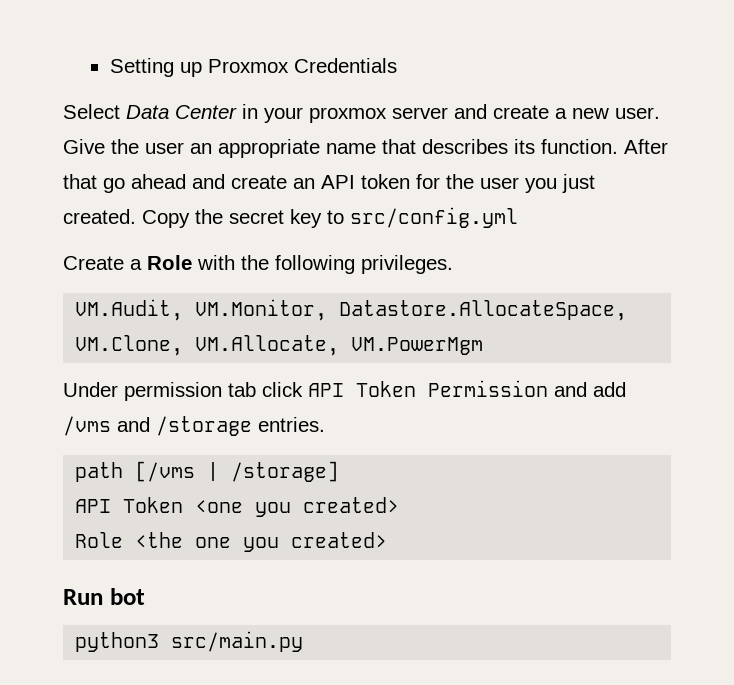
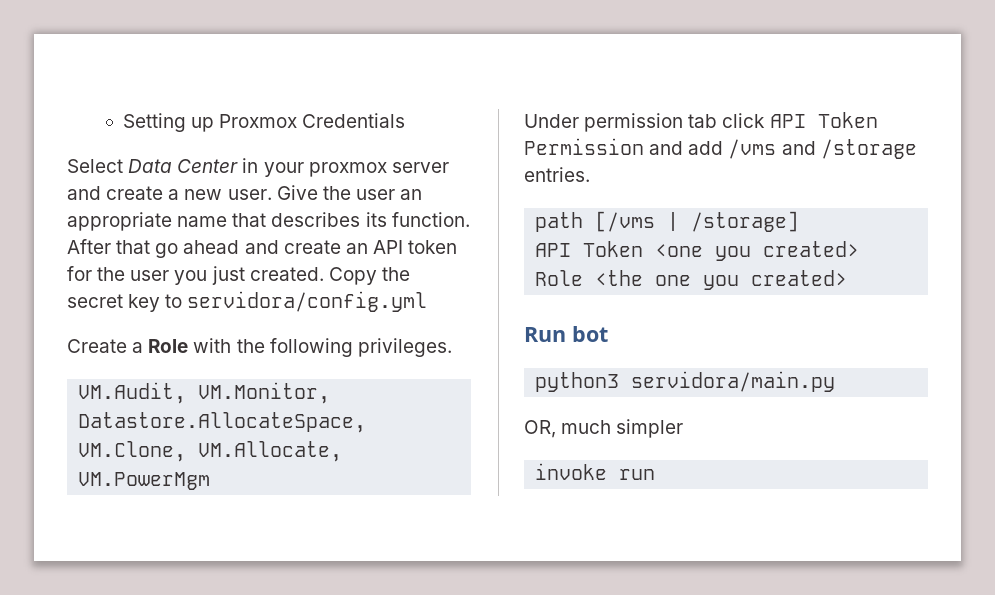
[350,207,518,228] src/config.yml -> [187,291,428,312] servidora/config.yml
[171,631,304,652] src/main.py -> [631,371,836,392] [524,419,684,438] [535,463,656,480] servidora/main.py // OR, much simpler // invoke run

